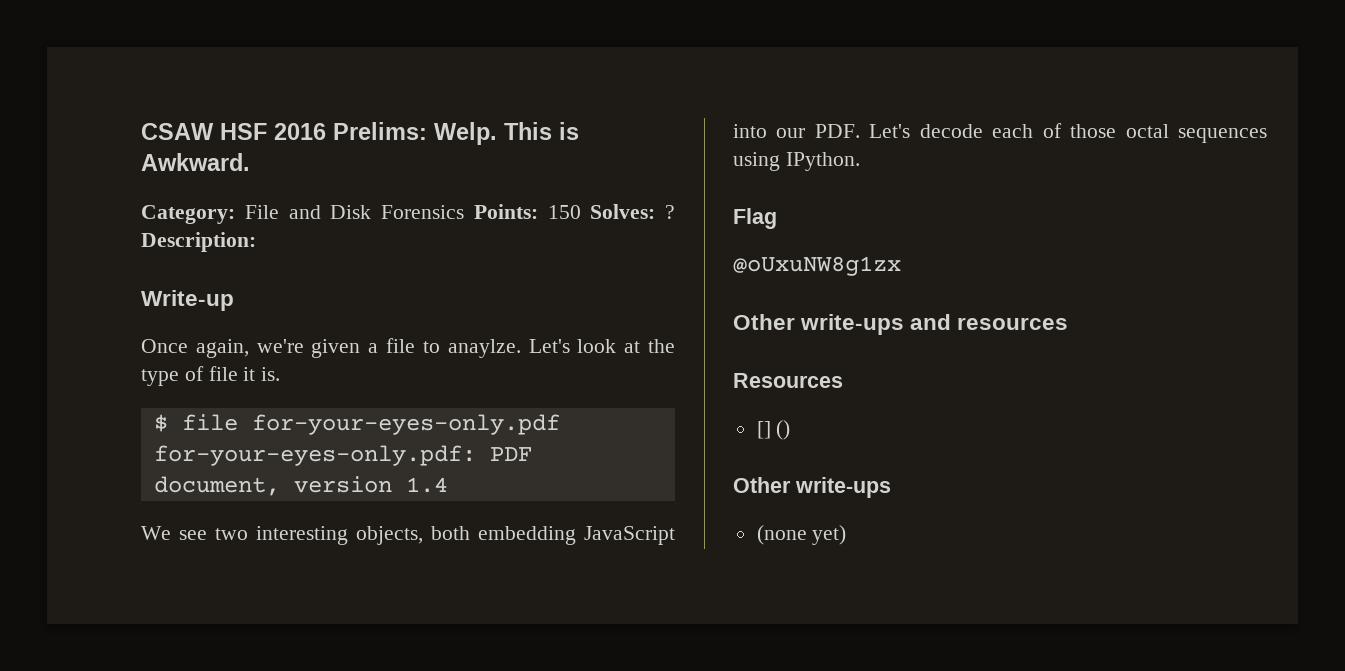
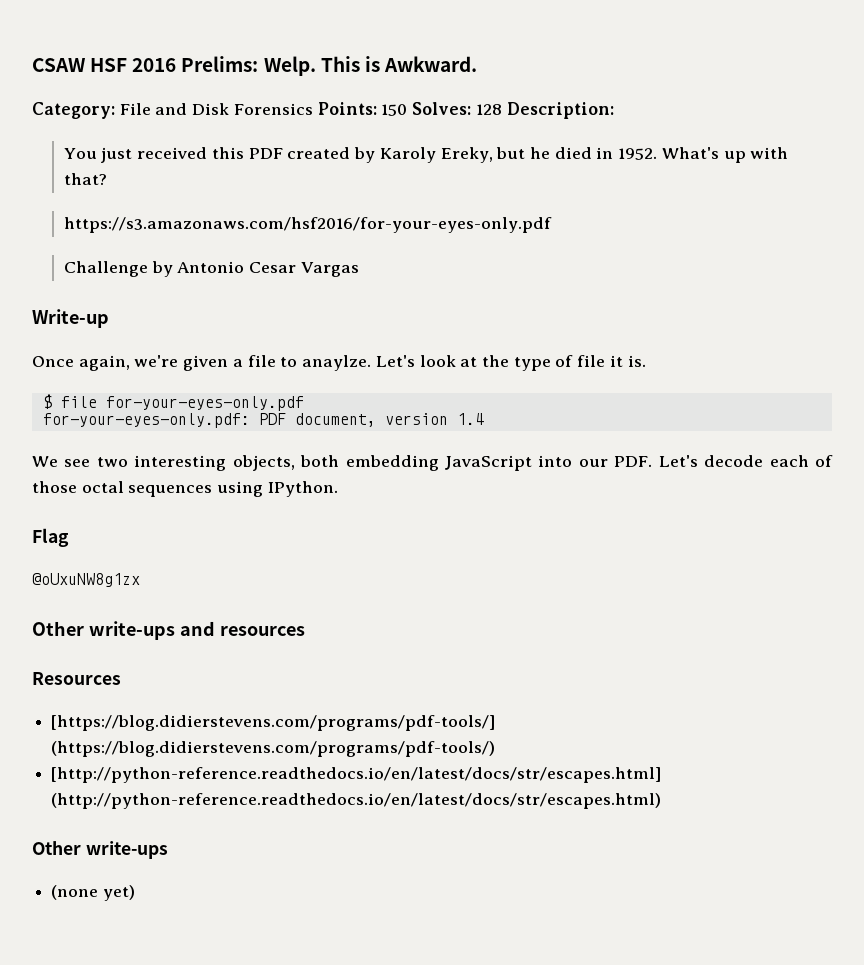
[665,205,675,219] ? -> [475,104,502,115] 128
(256, 242) none -> [63,147,789,163] [63,173,107,185] [63,217,552,233] [63,261,359,277] // You just received this PDF created by Karoly Ereky, but he died in 1952. What's up with that? // https://s3.amazonaws.com/hsf2016/for-your-eyes-only.pdf // Challenge by Antonio Cesar Vargas
[756,420,791,440] [] () -> [51,715,496,731] [51,741,496,757] [51,767,662,783] [51,793,662,809] [https://blog.didierstevens.com/programs/pdf-tools/] (https://blog.didierstevens.com/programs/pdf-tools/) // [http://python-reference.readthedocs.io/en/latest/docs/str/escapes.html] (http://python-reference.readthedocs.io/en/latest/docs/str/escapes.html)

